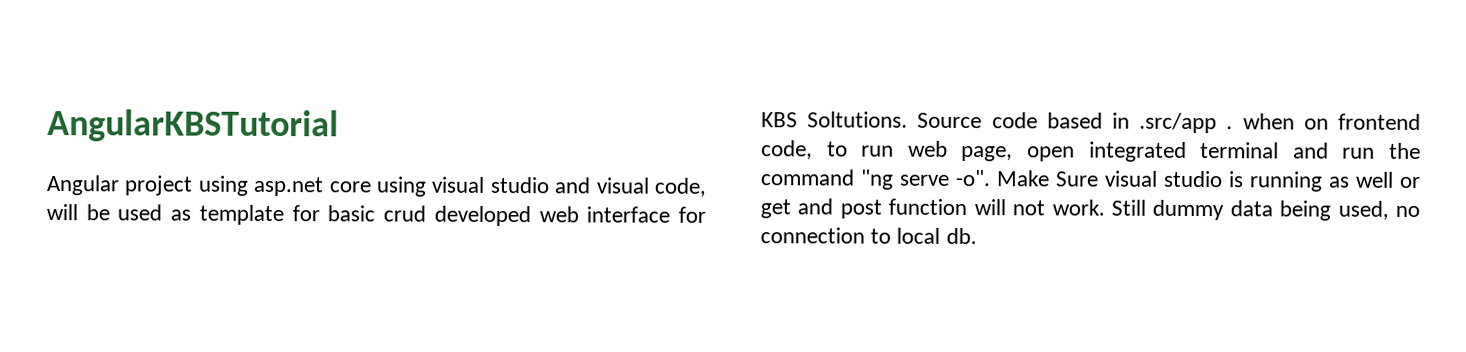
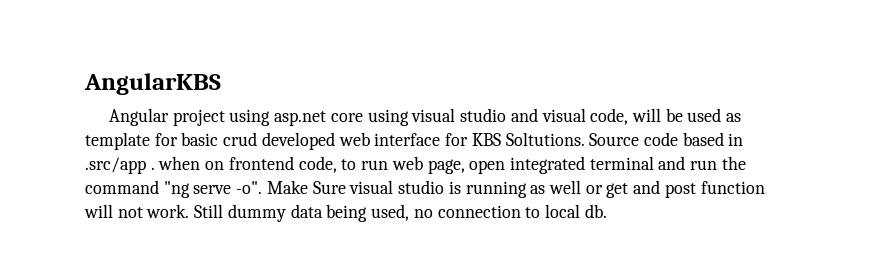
[47,109,339,143] AngularKBSTutorial -> [84,73,221,95] AngularKBS

